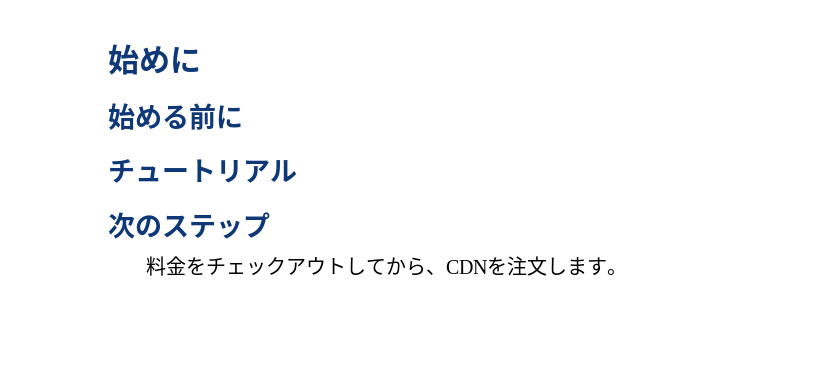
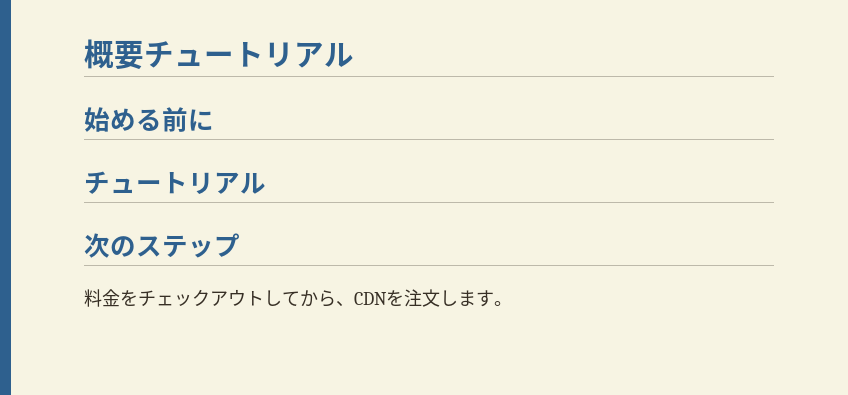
[108,44,201,75] 始めに -> [84,39,354,70] 概要チュートリアル

